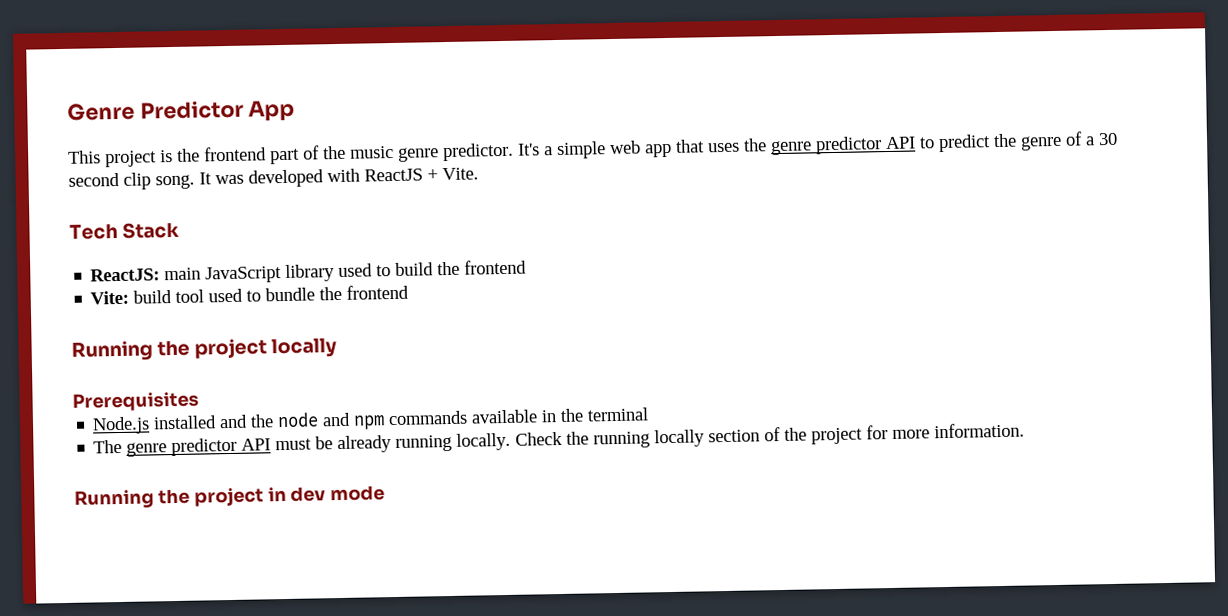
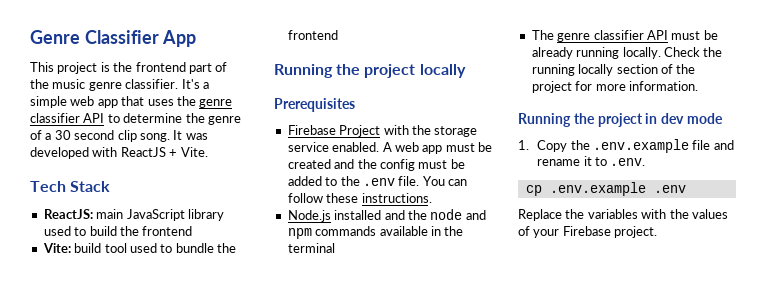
[139,99,244,120] Predictor -> [84,30,159,44] Classifier
[442,142,514,162] predictor. -> [125,79,179,89] classifier.
[815,136,882,155] predictor -> [30,113,80,123] classifier
[938,134,991,153] predict -> [123,113,183,123] determine
(199, 401) none -> [287,125,478,137] [287,142,492,154] [287,159,465,171] [287,176,467,186] [287,193,432,203] // Firebase Project with the storage service enabled. A web app must be created and the config must be added to the .env file. You can follow these instructions.
[171,437,238,457] predictor -> [593,30,644,40] classifier
(386, 493) none -> [518,139,734,153] [537,156,646,166] [525,182,686,196] [518,209,728,221] [518,226,658,238] // 1. Copy the .env.example file and rename it to .env. // cp .env.example .env // Replace the variables with the values of your Firebase project.

